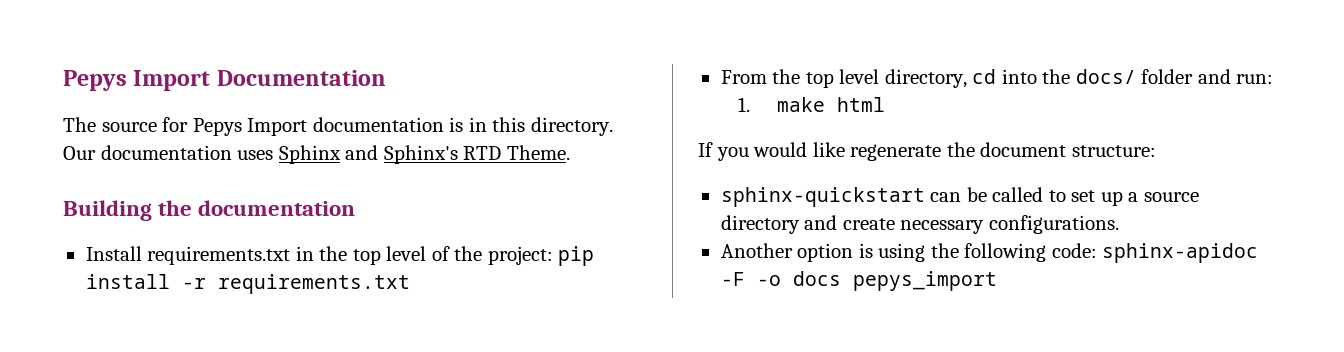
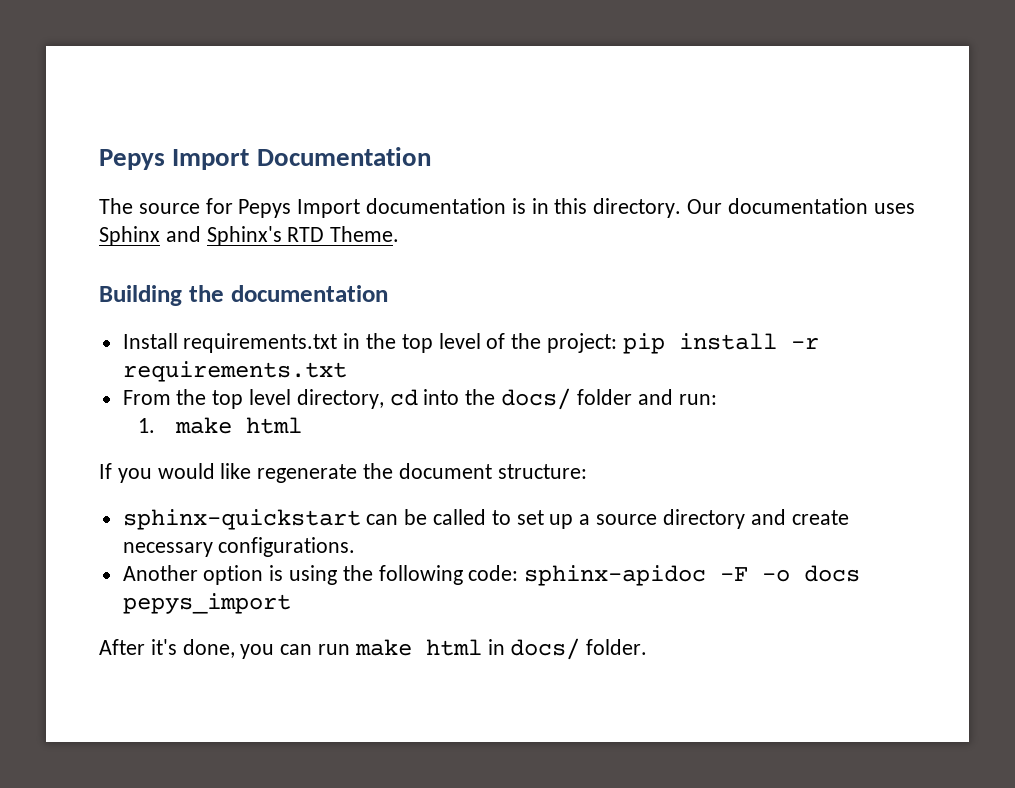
(997, 281) none -> [99,638,648,660] // After it's done, you can run make html in docs/ folder.

